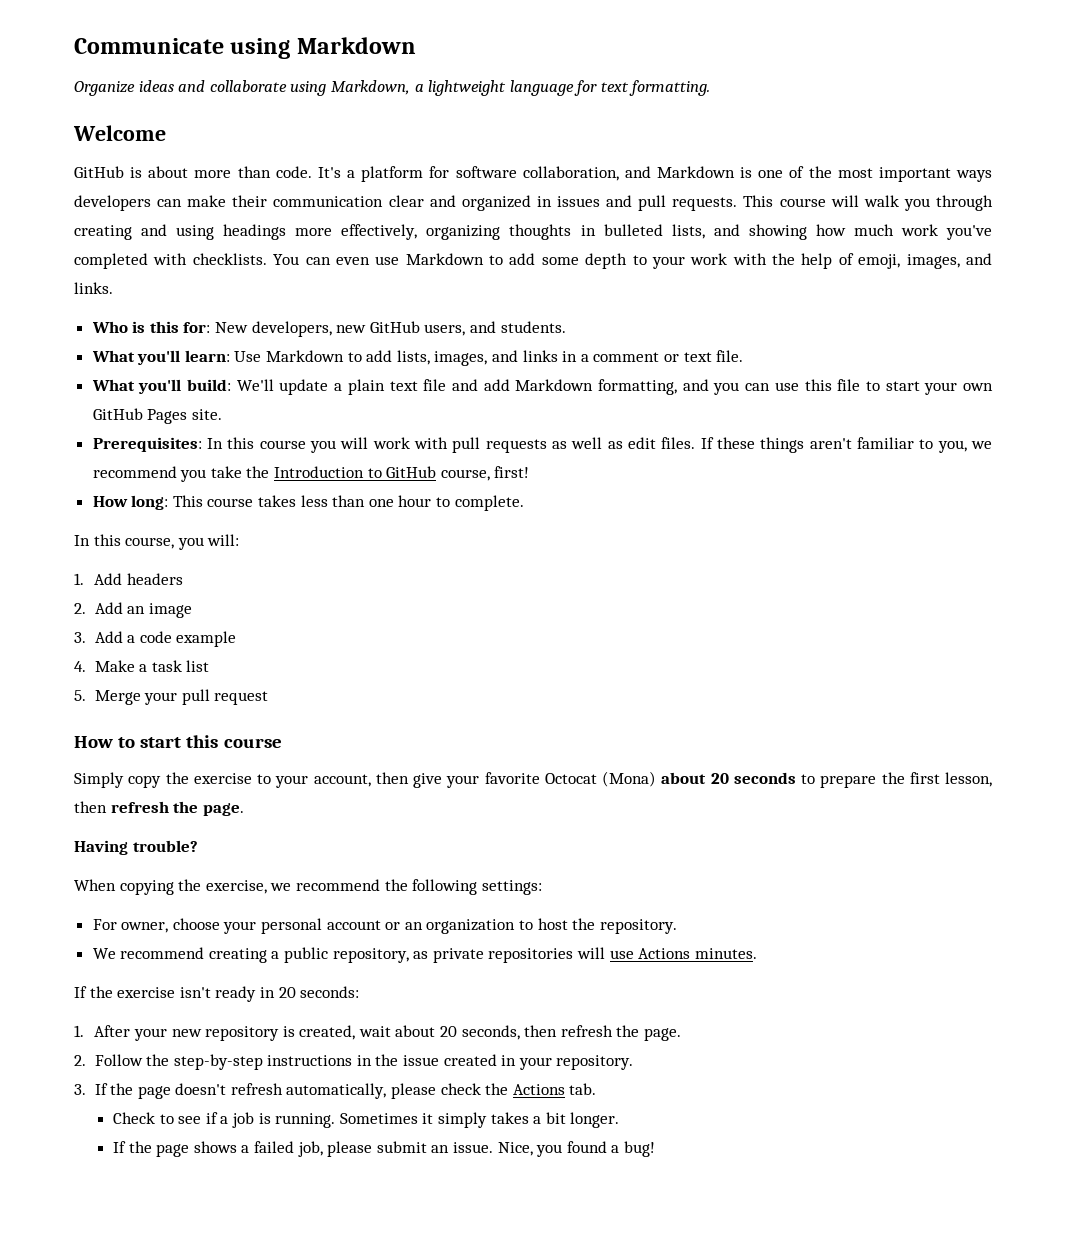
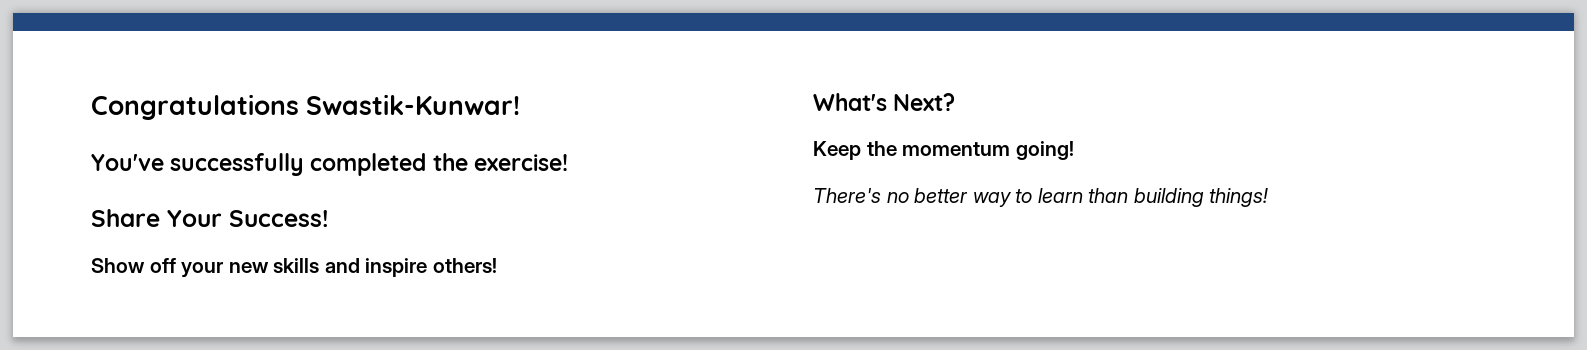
[74,37,416,59] [74,80,711,96] [73,125,166,141] [74,166,992,182] [74,195,993,211] [74,224,992,240] [74,253,993,269] [74,282,113,294] [91,321,566,337] [91,350,744,366] [91,379,994,395] [92,408,222,424] [92,437,993,453] [92,466,530,482] [92,495,524,511] [74,534,240,550] [74,573,183,585] [74,602,192,618] [74,631,237,647] [74,660,210,672] [74,689,269,705] [74,735,282,748] [74,771,992,788] [74,801,244,816] [74,840,198,855] [74,879,542,895] [92,918,677,934] [92,947,757,963] [74,986,360,1002] [74,1025,682,1041] [74,1054,634,1070] [74,1083,597,1099] [113,1112,620,1128] [113,1141,655,1157] Communicate using Markdown // Organize ideas and collaborate using Markdown, a lightweight language for text formatting. // Welcome // GitHub is about more than code. It's a platform for software collaboration, and Markdown is one of the most important ways developers can make their communication clear and organized in issues and pull requests. This course will walk you through creating and using headings more effectively, organizing thoughts in bulleted lists, and showing how much work you've completed with checklists. You can even use Markdown to add some depth to your work with the help of emoji, images, and links. // Who is this for: New developers, new GitHub users, and students. // What you'll learn: Use Markdown to add lists, images, and links in a comment or text file. // What you'll build: We'll update a plain text file and add Markdown formatting, and you can use this file to start your own GitHub Pages site. // Prerequisites: In this course you will work with pull requests as well as edit files. If these things aren't familiar to you, we recommend you take the Introduction to GitHub course, first! // How long: This course takes less than one hour to complete. // In this course, you will: // 1. Add headers // 2. Add an image // 3. Add a code example // 4. Make a task list // 5. Merge your pull request // How to start this course // Simply copy the exercise to your account, then give your favorite Octocat (Mona) about 20 seconds to prepare the first lesson, then refresh the page. // Having trouble? // When copying the exercise, we recommend the following settings: // For owner, choose your personal account or an organization to host the repository. // We recommend creating a public repository, as private repositories will use Actions minutes. // If the exercise isn't ready in 20 seconds: // 1. After your new repository is created, wait about 20 seconds, then refresh the page. // 2. Follow the step-by-step instructions in the issue created in your repository. // 3. If the page doesn't refresh automatically, please check the Actions tab. // Check to see if a job is running. Sometimes it simply takes a bit longer. // If the page shows a failed job, please submit an issue. Nice, you found a bug! -> [91,94,521,120] [91,153,568,176] [91,209,329,227] [91,258,497,278] [813,93,956,111] [813,141,1074,160] [813,188,1269,207] Congratulations Swastik-Kunwar! // You've successfully completed the exercise! // Share Your Success! // Show off your new skills and inspire others! // What's Next? // Keep the momentum going! // There's no better way to learn than building things!

